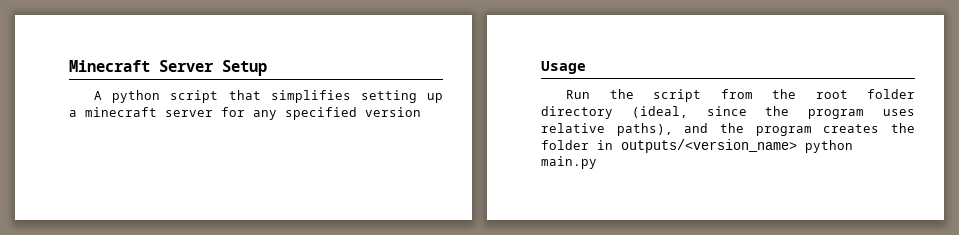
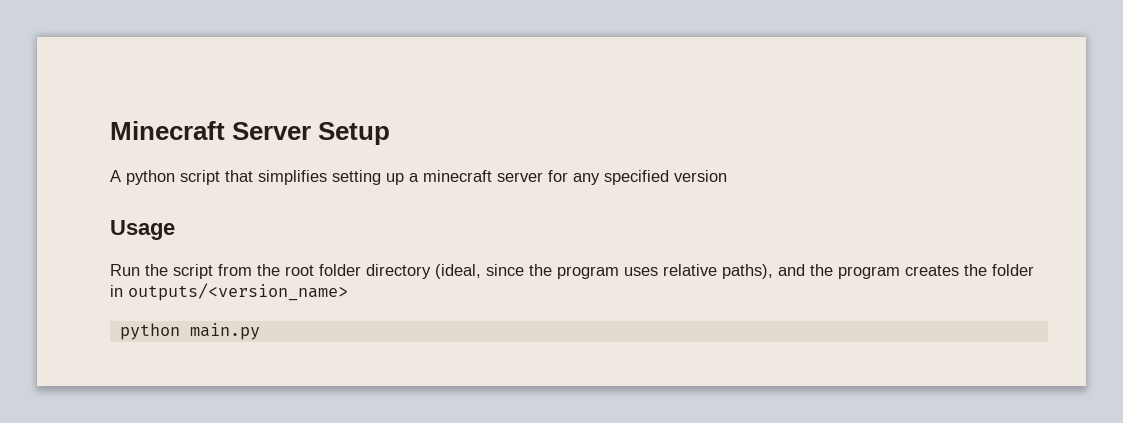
(797, 146) none -> (348, 292) //

